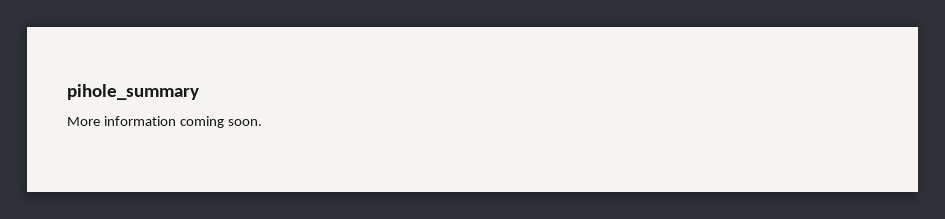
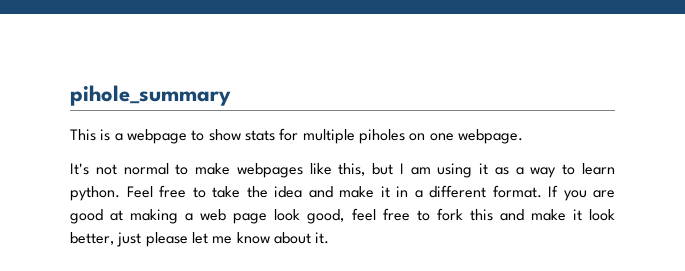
[67,116,262,128] More information coming soon. -> [70,128,523,144] [70,163,615,178] [70,185,615,201] [70,208,615,224] [70,232,330,247] This is a webpage to show stats for multiple piholes on one webpage. // It's not normal to make webpages like this, but I am using it as a way to learn python. Feel free to take the idea and make it in a different format. If you are good at making a web page look good, feel free to fork this and make it look better, just please let me know about it.

